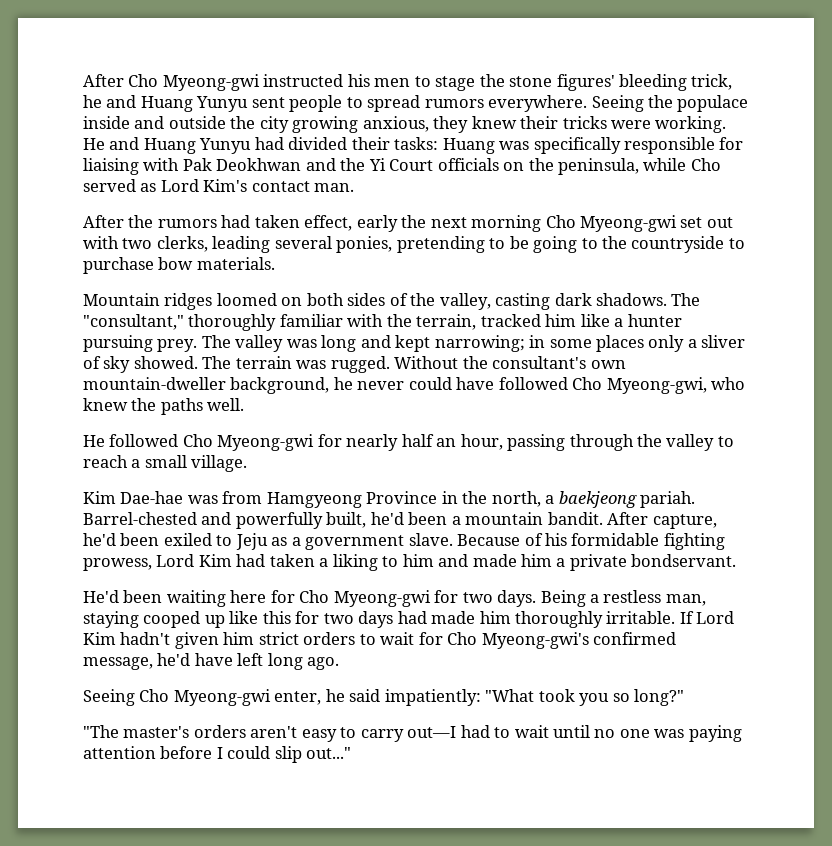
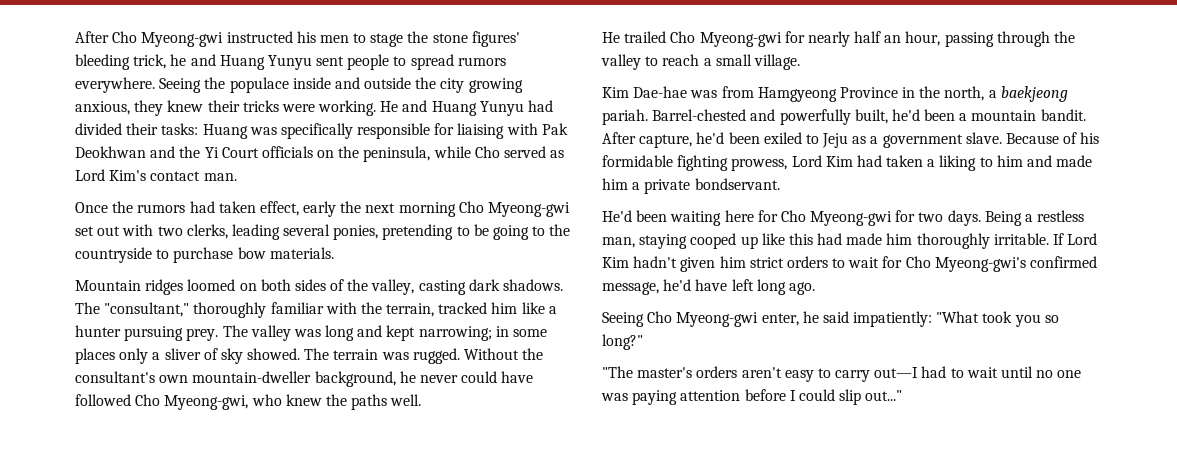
[83,215,124,228] After -> [75,202,108,213] Once
[109,434,179,447] followed -> [624,31,667,43] trailed
[295,611,394,628] for two days -> (813, 239) none

